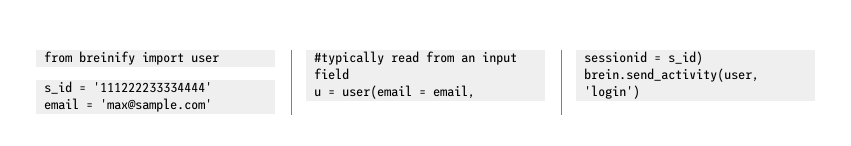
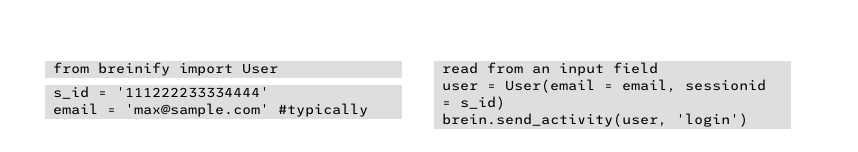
[191,55,220,63] user -> [241,63,278,74] User
[314,85,413,99] u = user(email -> [441,79,595,93] user = User(email

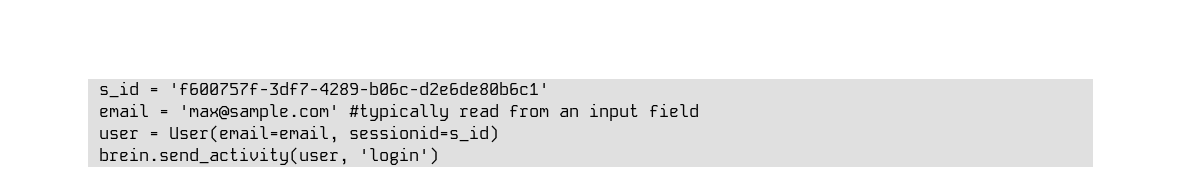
[52,62,278,76] from breinify import User // -> (98, 89) none
[115,87,269,98] '111222233334444' -> [168,82,549,95] 'f600757f-3df7-4289-b06c-d2e6de80b6c1'
[504,79,766,93] [441,96,505,110] User(email = email, sessionid = s_id) -> [168,125,499,143] User(email=email, sessionid=s_id)

